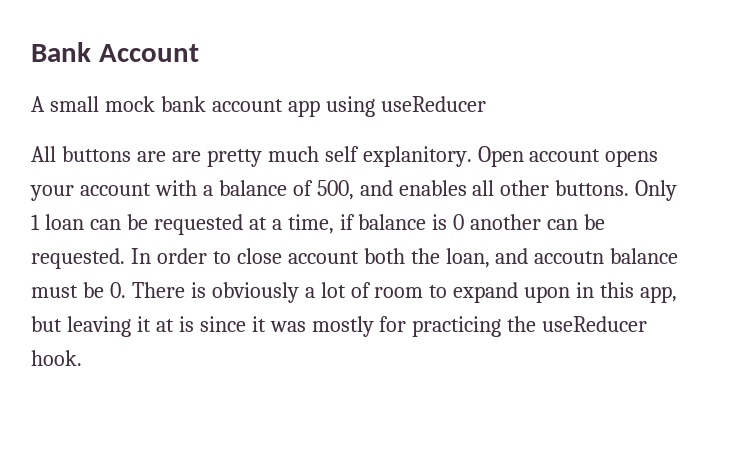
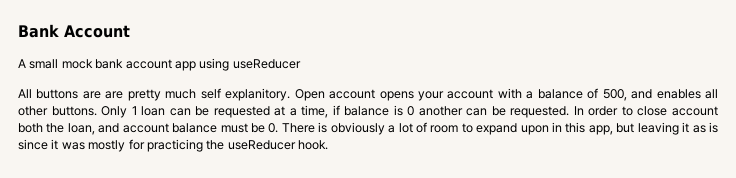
[534,251,605,264] accoutn -> [122,123,169,133] account
[155,319,174,332] at -> [692,125,706,133] as

